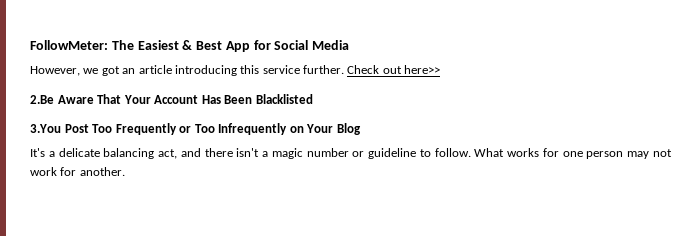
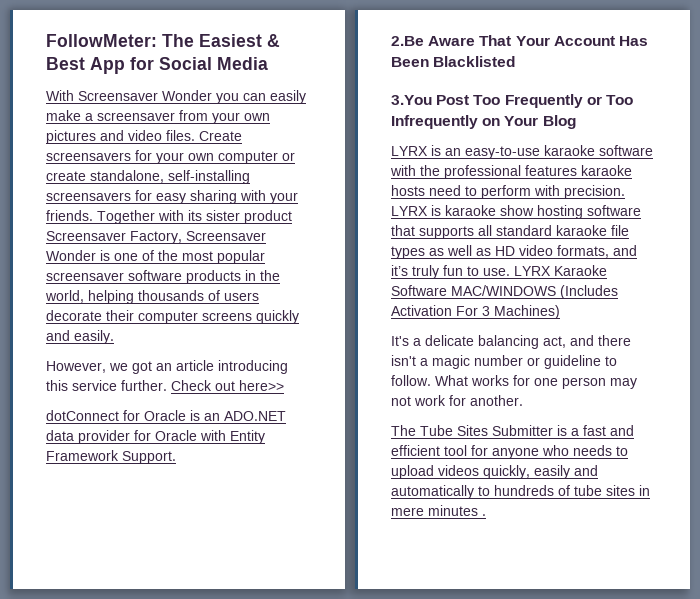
(350, 45) none -> [46,90,306,104] [46,110,270,124] [46,130,242,144] [46,150,295,164] [46,170,250,184] [46,190,298,204] [46,210,292,224] [46,231,266,244] [46,250,265,264] [46,270,280,284] [45,290,259,304] [46,310,299,324] [46,330,114,344] // With Screensaver Wonder you can easily make a screensaver from your own pictures and video files. Create screensavers for your own computer or create standalone, self-installing screensavers for easy sharing with your friends. Together with its sister product Screensaver Factory, Screensaver Wonder is one of the most popular screensaver software products in the world, helping thousands of users decorate their computer screens quickly and easily.
(441, 69) none -> [46,410,286,421] [46,430,265,444] [46,450,176,464] // dotConnect for Oracle is an ADO.NET data provider for Oracle with Entity Framework Support.
(361, 129) none -> [391,145,653,159] [390,165,632,179] [391,185,625,199] [391,205,641,219] [391,225,629,239] [391,245,637,259] [391,265,607,279] [391,285,618,299] [391,305,560,319] // LYRX is an easy-to-use karaoke software with the professional features karaoke hosts need to perform with precision. LYRX is karaoke show hosting software that supports all standard karaoke file types as well as HD video formats, and it’s truly fun to use. LYRX Karaoke Software MAC/WINDOWS (Includes Activation For 3 Machines)
(125, 171) none -> [391,425,634,436] [391,445,628,459] [391,465,598,479] [391,485,650,499] [391,505,486,516] // The Tube Sites Submitter is a fast and efficient tool for anyone who needs to upload videos quickly, easily and automatically to hundreds of tube sites in mere minutes .

